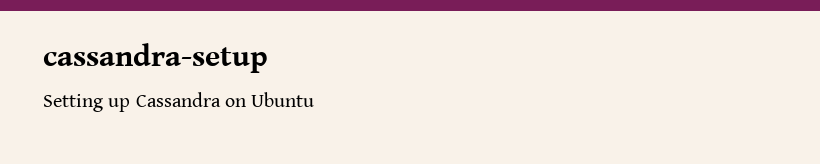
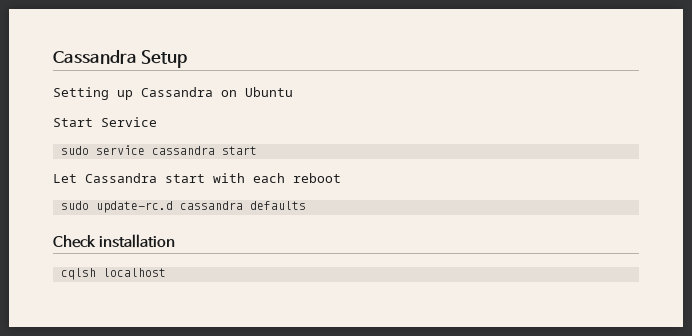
[43,43,268,73] cassandra-setup -> [53,50,188,68] Cassandra Setup
(315, 99) none -> [53,117,157,127] [60,145,257,155] [53,173,341,183] [60,201,306,213] [53,234,176,248] [60,268,166,280] // Start Service // sudo service cassandra start // Let Cassandra start with each reboot // sudo update-rc.d cassandra defaults // Check installation // cqlsh localhost

